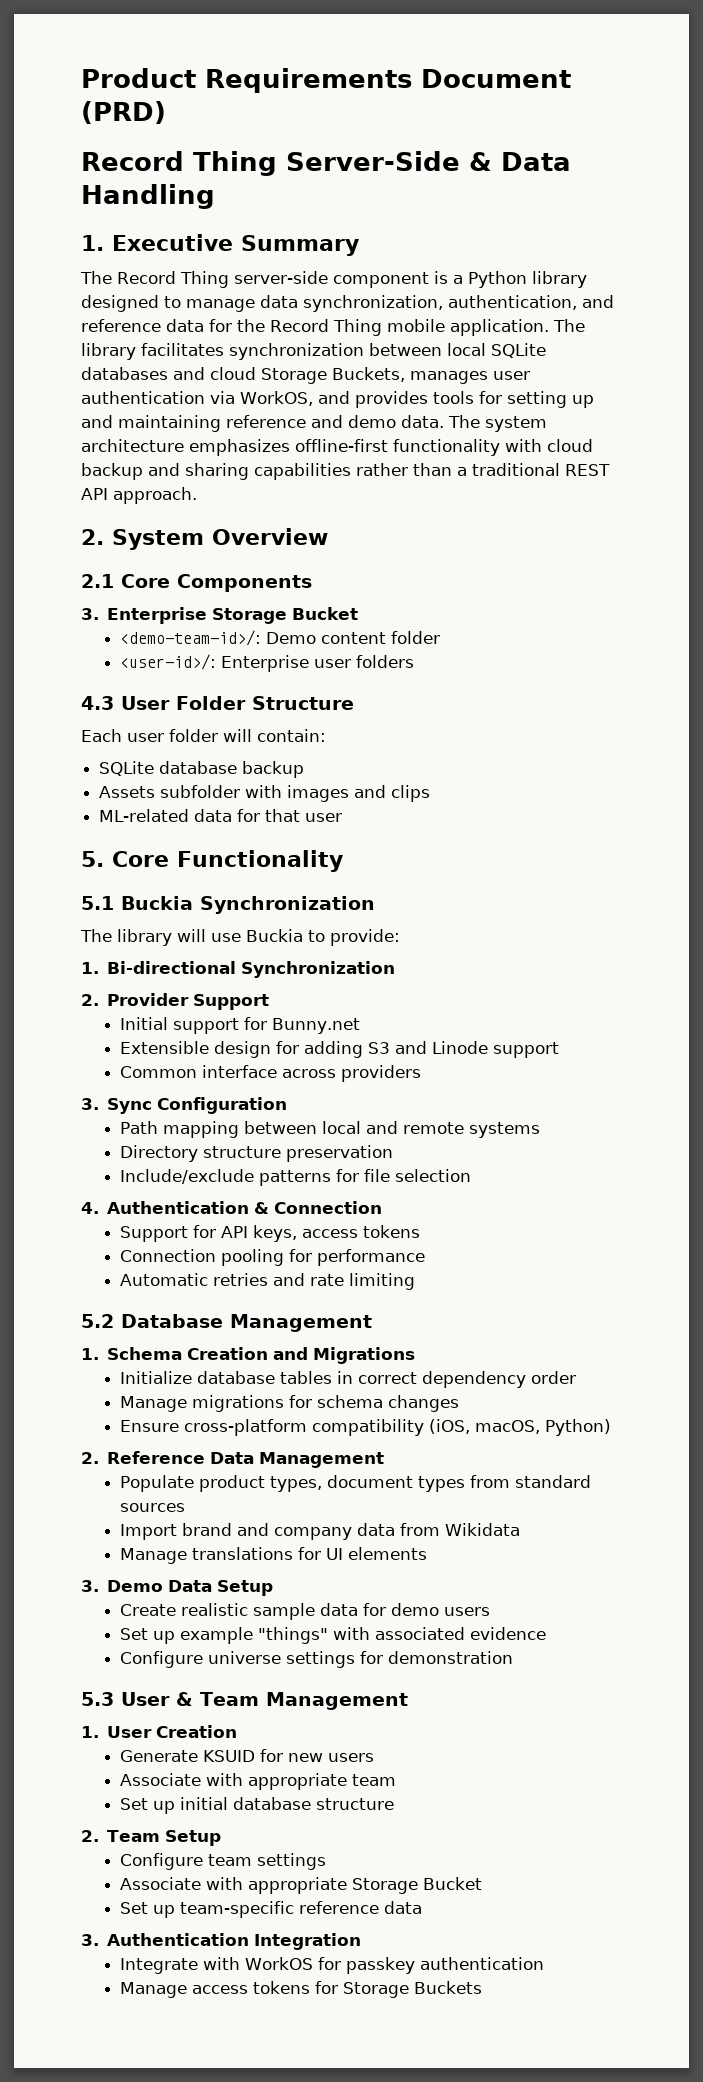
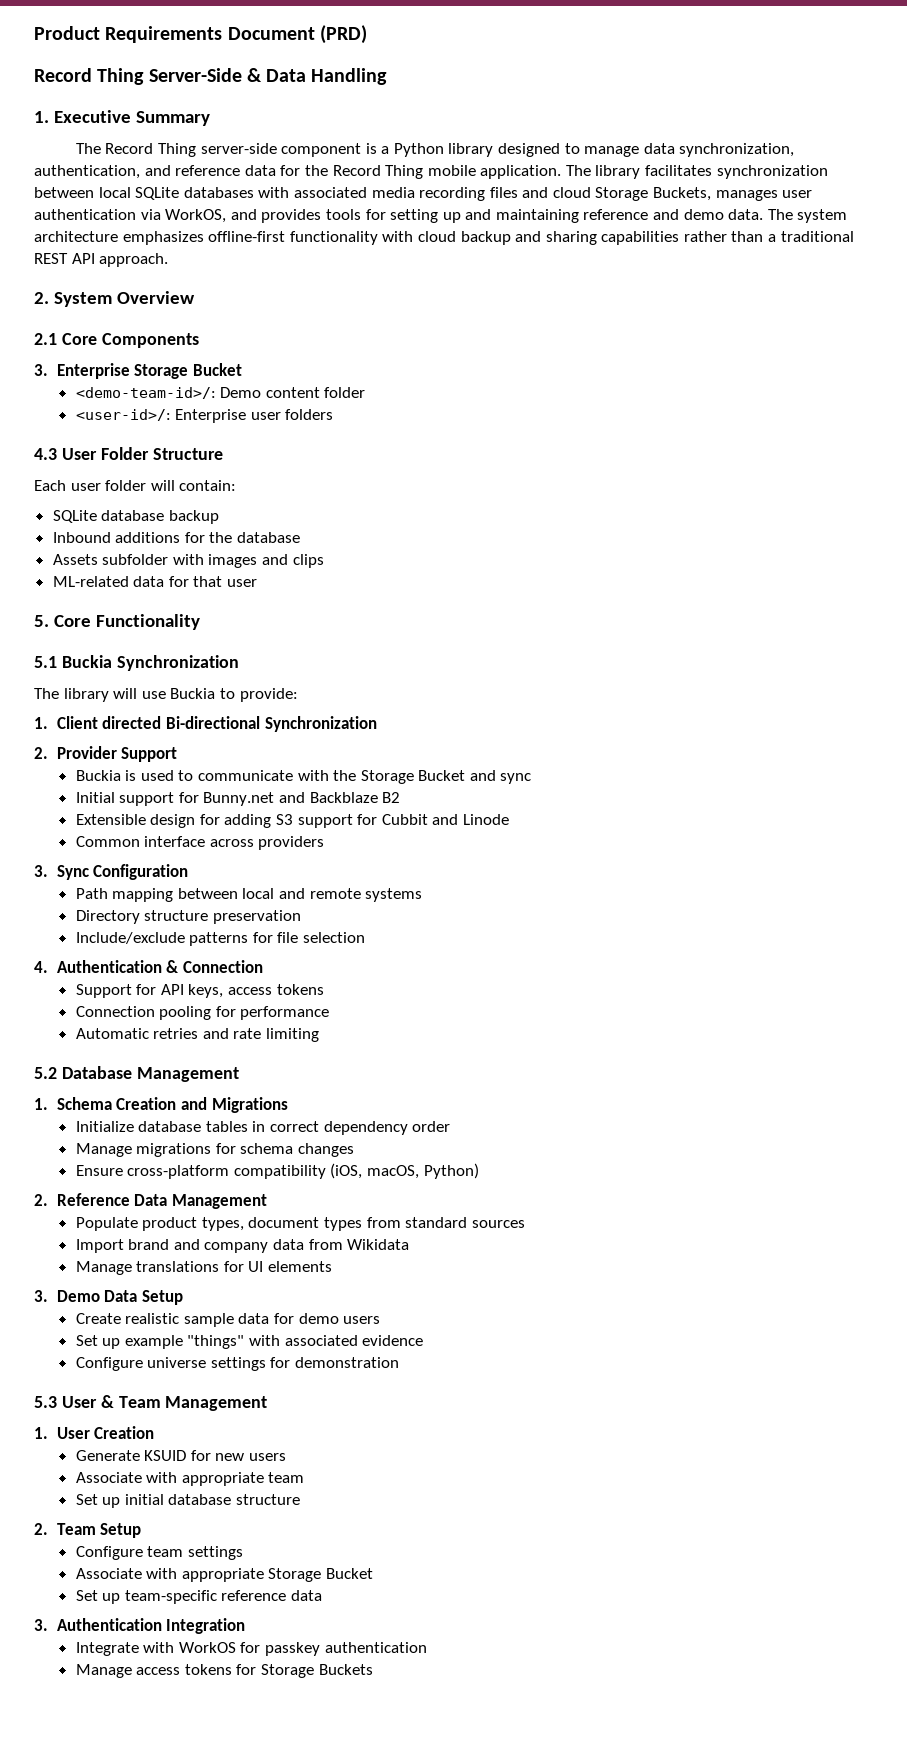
(168, 373) none -> [258,187,518,201] with associated media recording files
(305, 769) none -> [52,532,301,543] // Inbound additions for the database
(99, 968) none -> [56,716,162,729] Client directed
(270, 1002) none -> [75,770,532,784] // Buckia is used to communicate with the Storage Bucket and sync
(360, 1026) none -> [278,792,401,803] and Backblaze B2
(390, 1048) none -> [297,814,428,828] support for Cubbit
[492,1042,559,1058] support -> (509, 819) none

